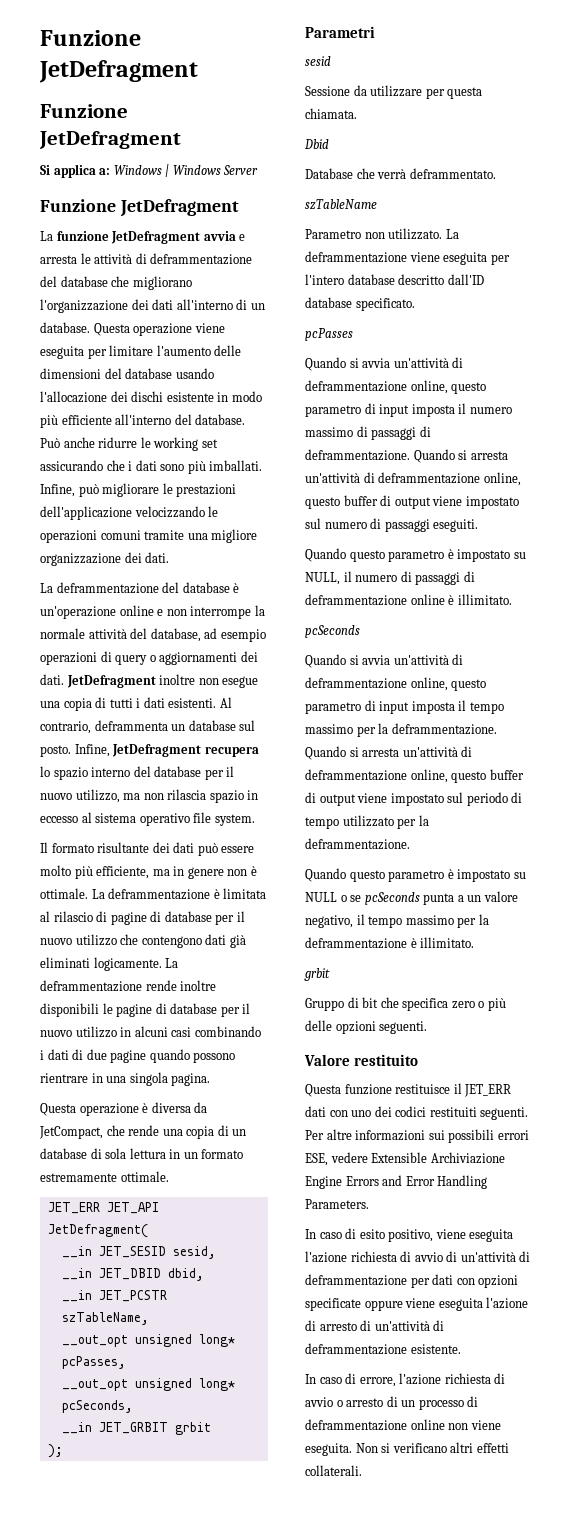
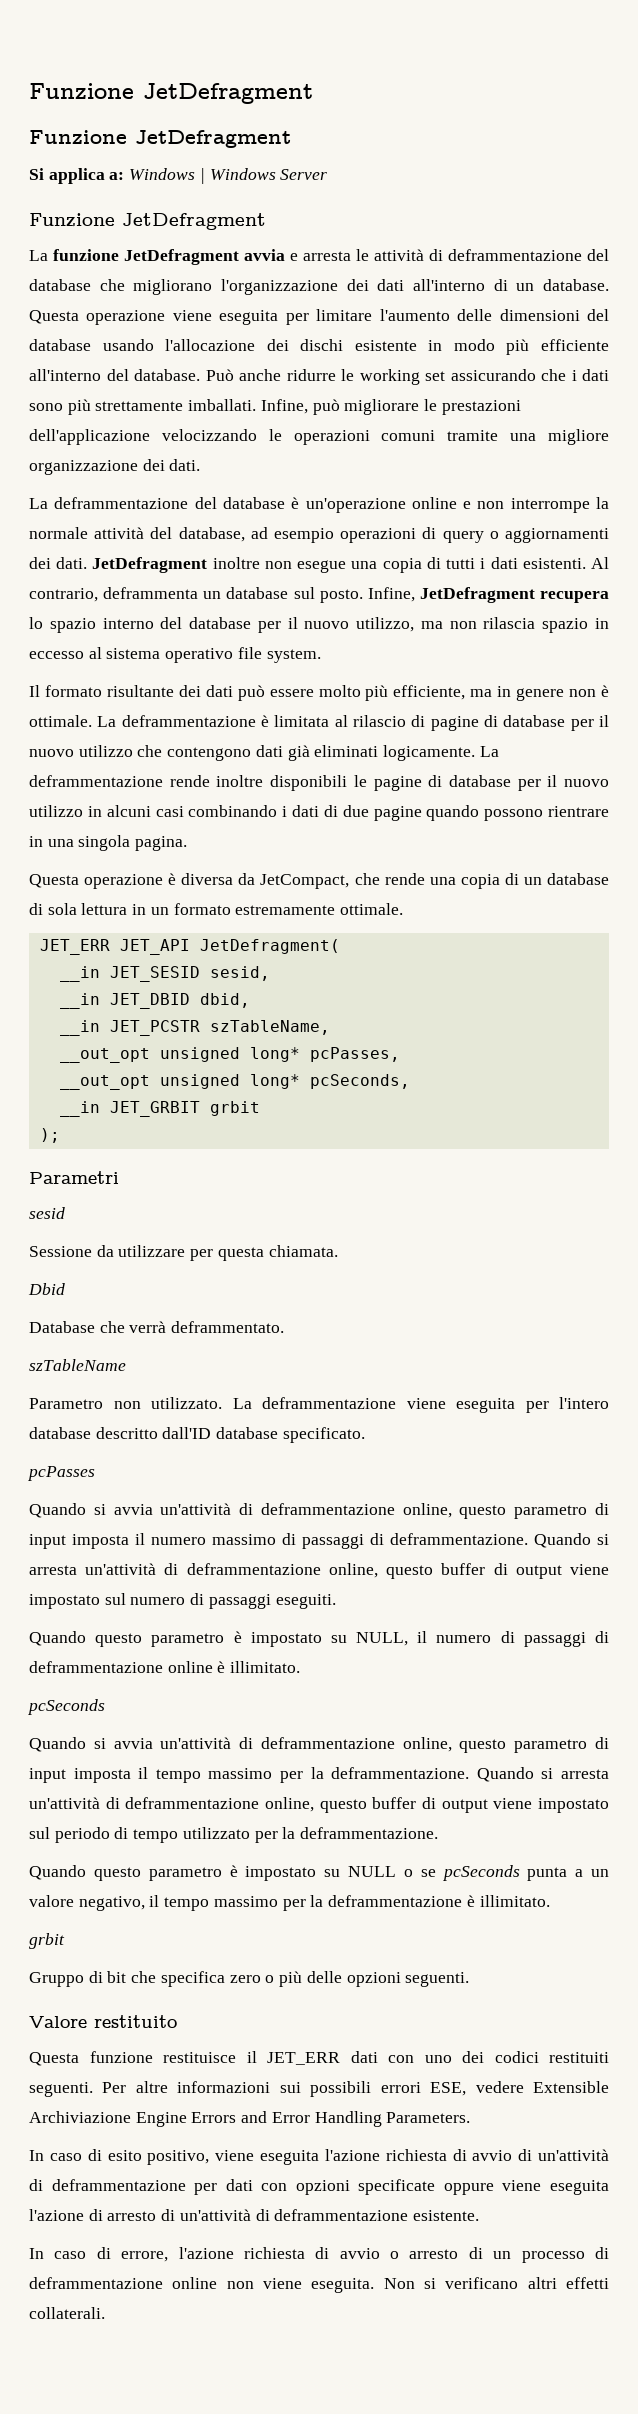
(206, 467) none -> [95,401,184,411] strettamente

